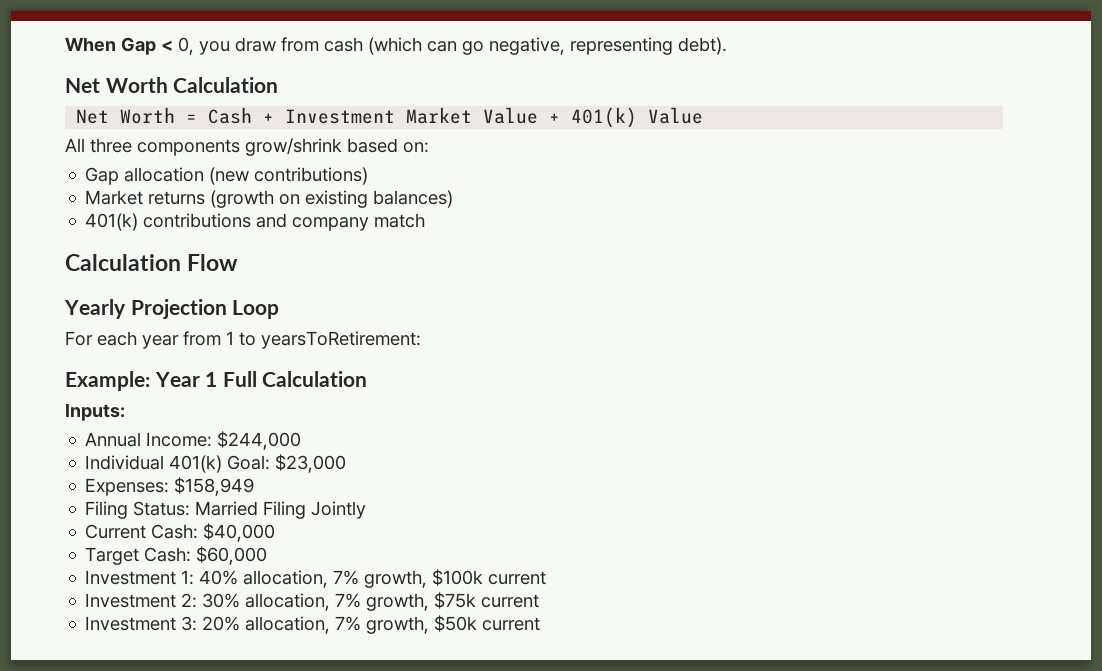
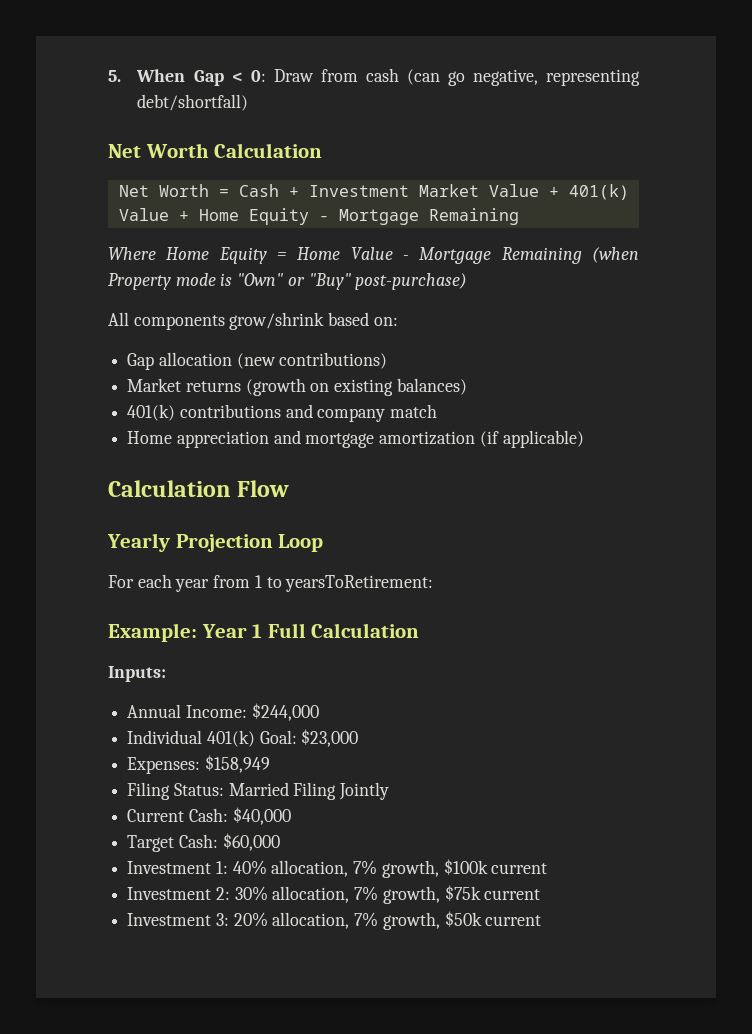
(65, 44) none -> [108,70,121,82] 5.
[178,37,457,55] 0, you draw from cash (which can -> [250,68,440,85] 0: Draw from cash (can
[678,37,727,55] debt). -> [137,94,249,111] debt/shortfall)
(704, 115) none -> [178,208,519,225] [108,247,639,264] [108,273,468,290] + Home Equity - Mortgage Remaining // Where Home Equity = Home Value - Mortgage Remaining (when Property mode is "Own" or "Buy" post-purchase)
[90,138,132,153] three -> (129, 319) none
(426, 220) none -> [127,430,584,448] // Home appreciation and mortgage amortization (if applicable)

